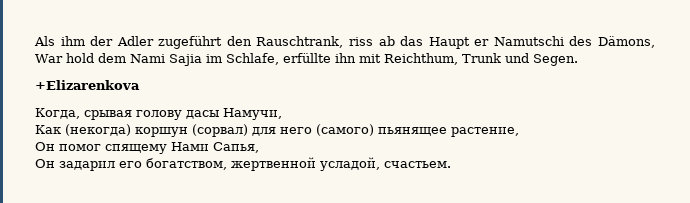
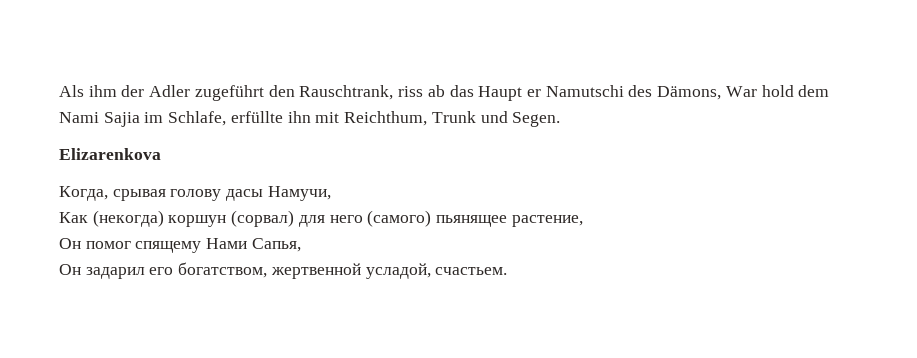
[35,80,140,90] +Elizarenkova -> [59,148,161,160] Elizarenkova

